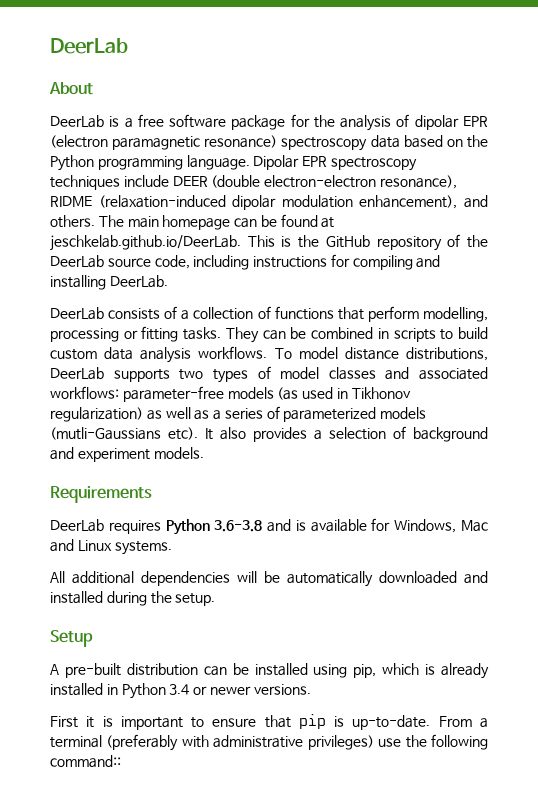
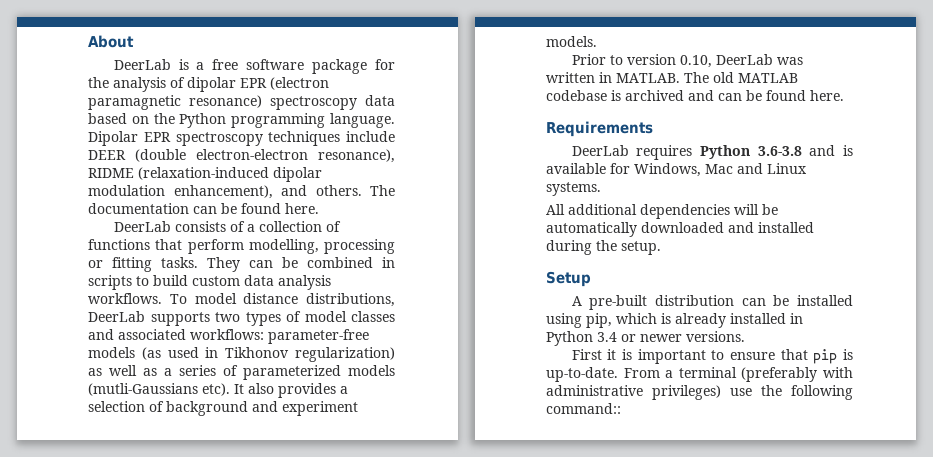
[50,38,128,54] DeerLab // -> (88, 41) none
[127,214,335,230] [50,234,489,251] [50,254,441,270] [50,275,168,290] main homepage can be found at jeschkelab.github.io/DeerLab. This is the GitHub repository of the DeerLab source code, including instructions for compiling and installing DeerLab. -> [88,203,319,214] documentation can be found here.
(204, 453) none -> [571,54,803,68] [546,72,798,83] [546,90,844,101] // Prior to version 0.10, DeerLab was written in MATLAB. The old MATLAB codebase is archived and can be found here.

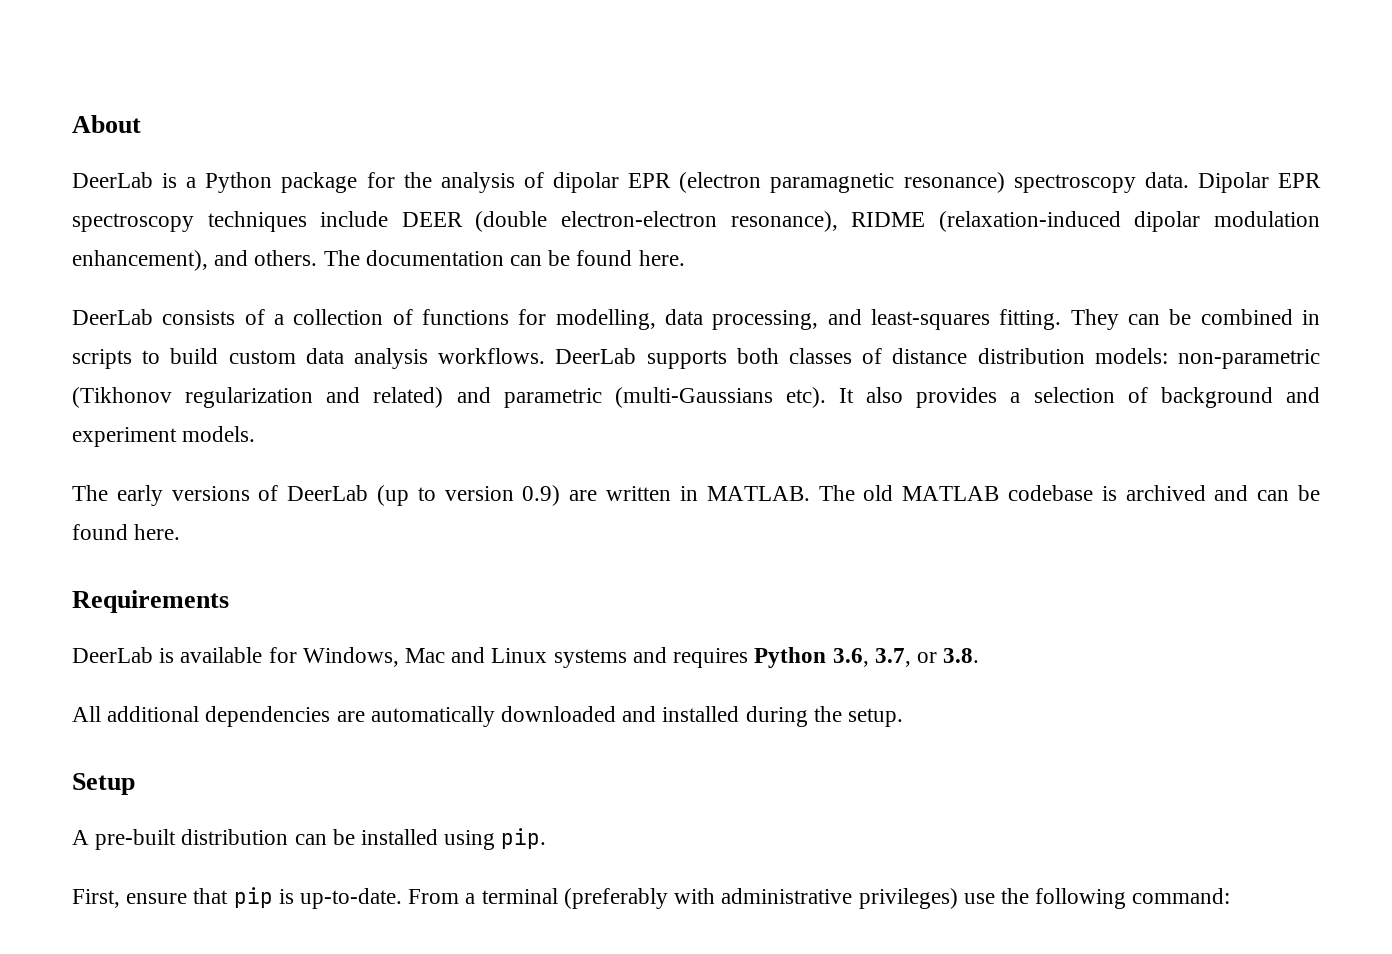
[212,59,305,70] free software -> [205,172,273,193] Python
[365,95,395,106] [88,113,395,128] data based on the Python programming language. -> [1144,172,1189,188] data.
[155,239,395,254] [88,257,198,272] that perform modelling, processing or fitting tasks. -> [518,309,1062,330] for modelling, data processing, and least-squares fitting.
[169,293,395,307] [88,311,395,326] [88,329,369,344] [88,347,395,362] [88,365,395,380] [88,383,198,396] To model distance distributions, DeerLab supports two types of model classes and associated workflows: parameter-free models (as used in Tikhonov regularization) as well as a series of parameterized models (mutli-Gaussians -> [555,348,1321,369] [72,387,773,408] DeerLab supports both classes of distance distribution models: non-parametric (Tikhonov regularization and related) and parametric (multi-Gaussians
[571,54,803,68] Prior to version 0.10, DeerLab was -> [72,485,598,506] The early versions of DeerLab (up to version 0.9) are
[636,145,836,160] requires Python 3.6-3.8 and -> (153, 655) none
[546,182,601,196] systems. -> [553,647,980,668] systems and requires Python 3.6, 3.7, or 3.8.
[734,204,778,215] will be -> [336,711,365,722] are
[586,313,803,328] [546,331,745,346] [571,349,725,364] pip, which is already installed in Python 3.4 or newer versions. // First it is important to -> [501,828,547,849] [72,889,120,908] pip. // First,
[546,403,621,414] command:: -> [1132,888,1231,904] command:

